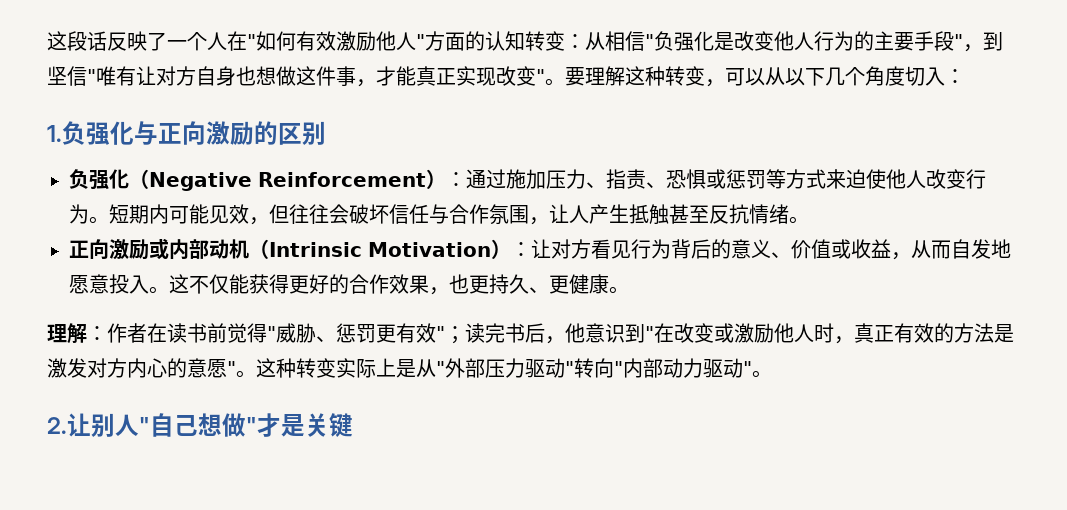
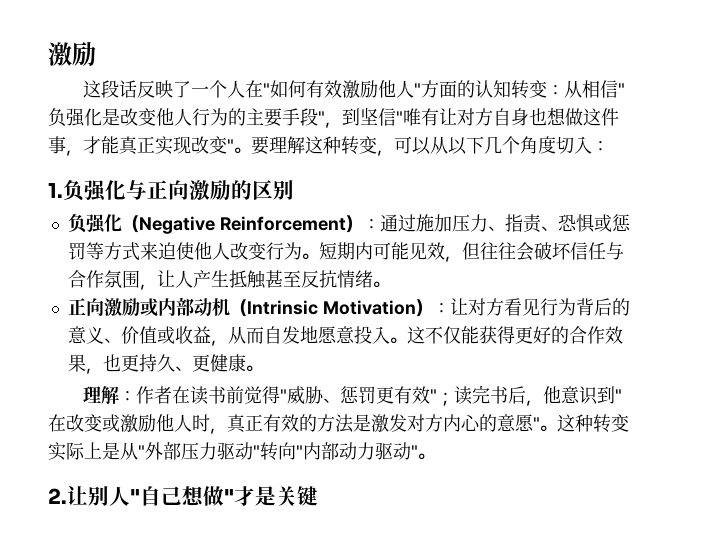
(47, 41) none -> [48,42,96,66] 激励 //

